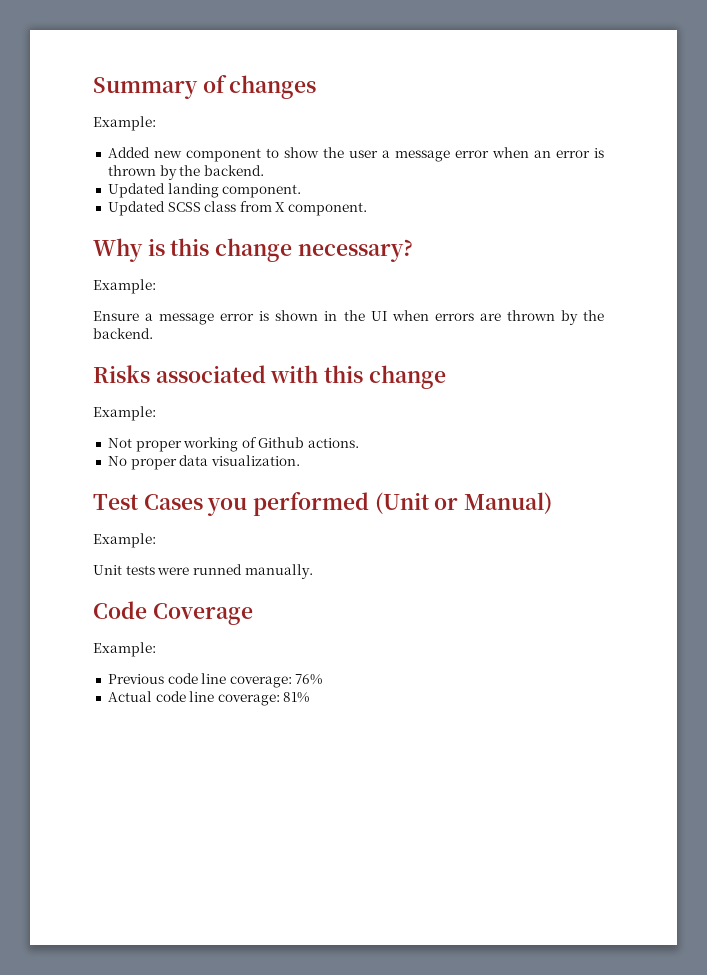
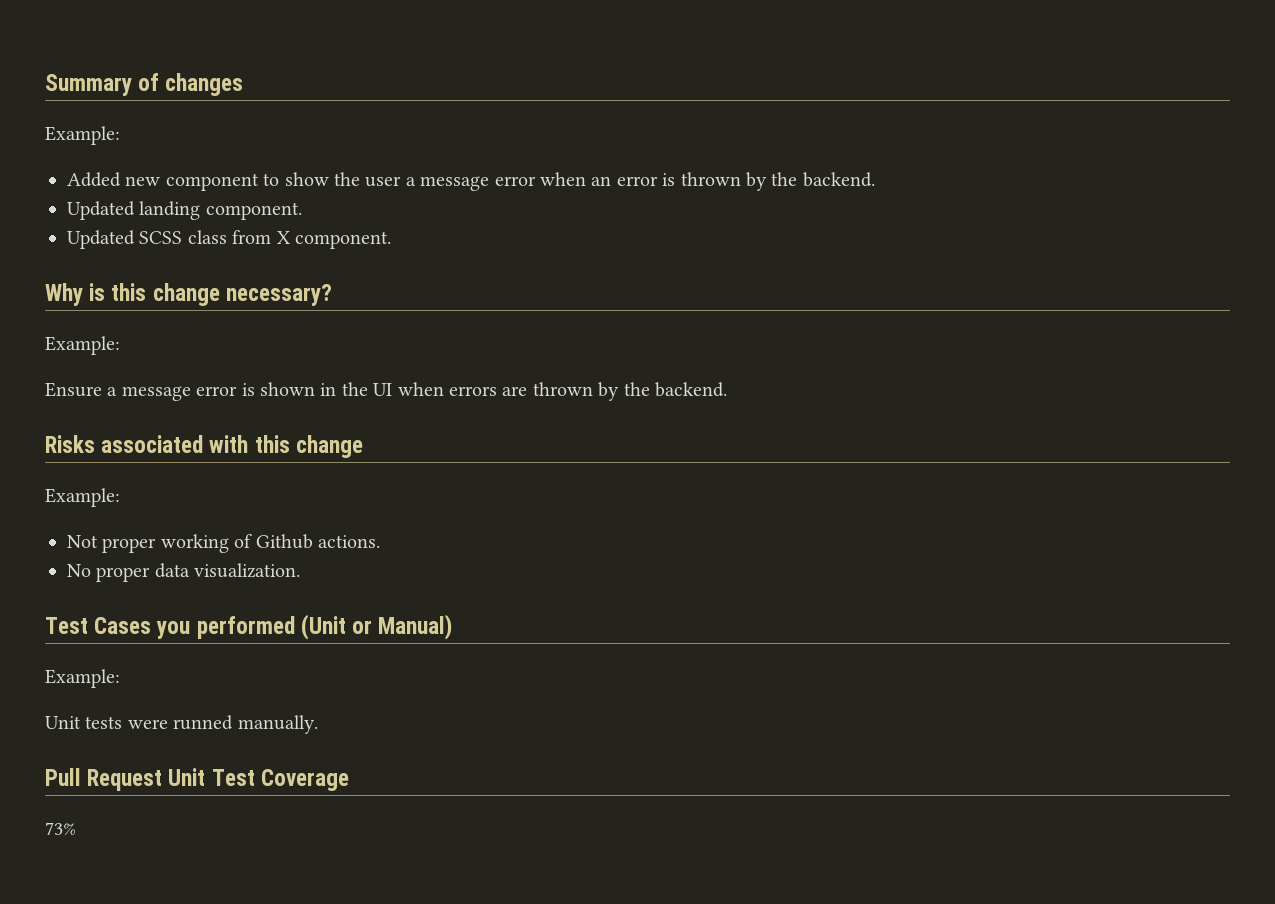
[93,601,253,625] [93,642,156,657] [107,673,323,688] [107,691,310,706] Code Coverage // Example: // Previous code line coverage: 76% // Actual code line coverage: 81% -> [45,768,349,791] [45,822,76,835] Pull Request Unit Test Coverage // 73%

